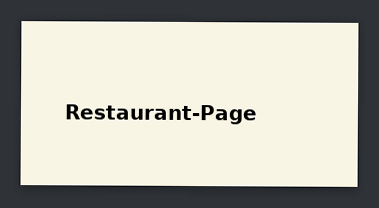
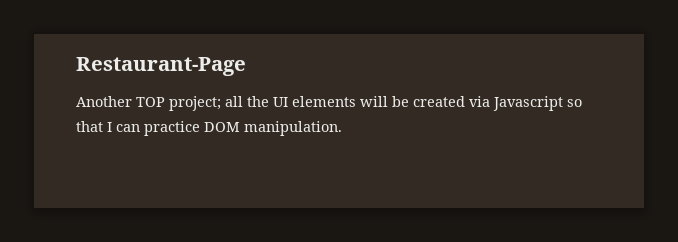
(257, 114) none -> [76,96,582,111] [76,121,342,136] // Another TOP project; all the UI elements will be created via Javascript so that I can practice DOM manipulation.

